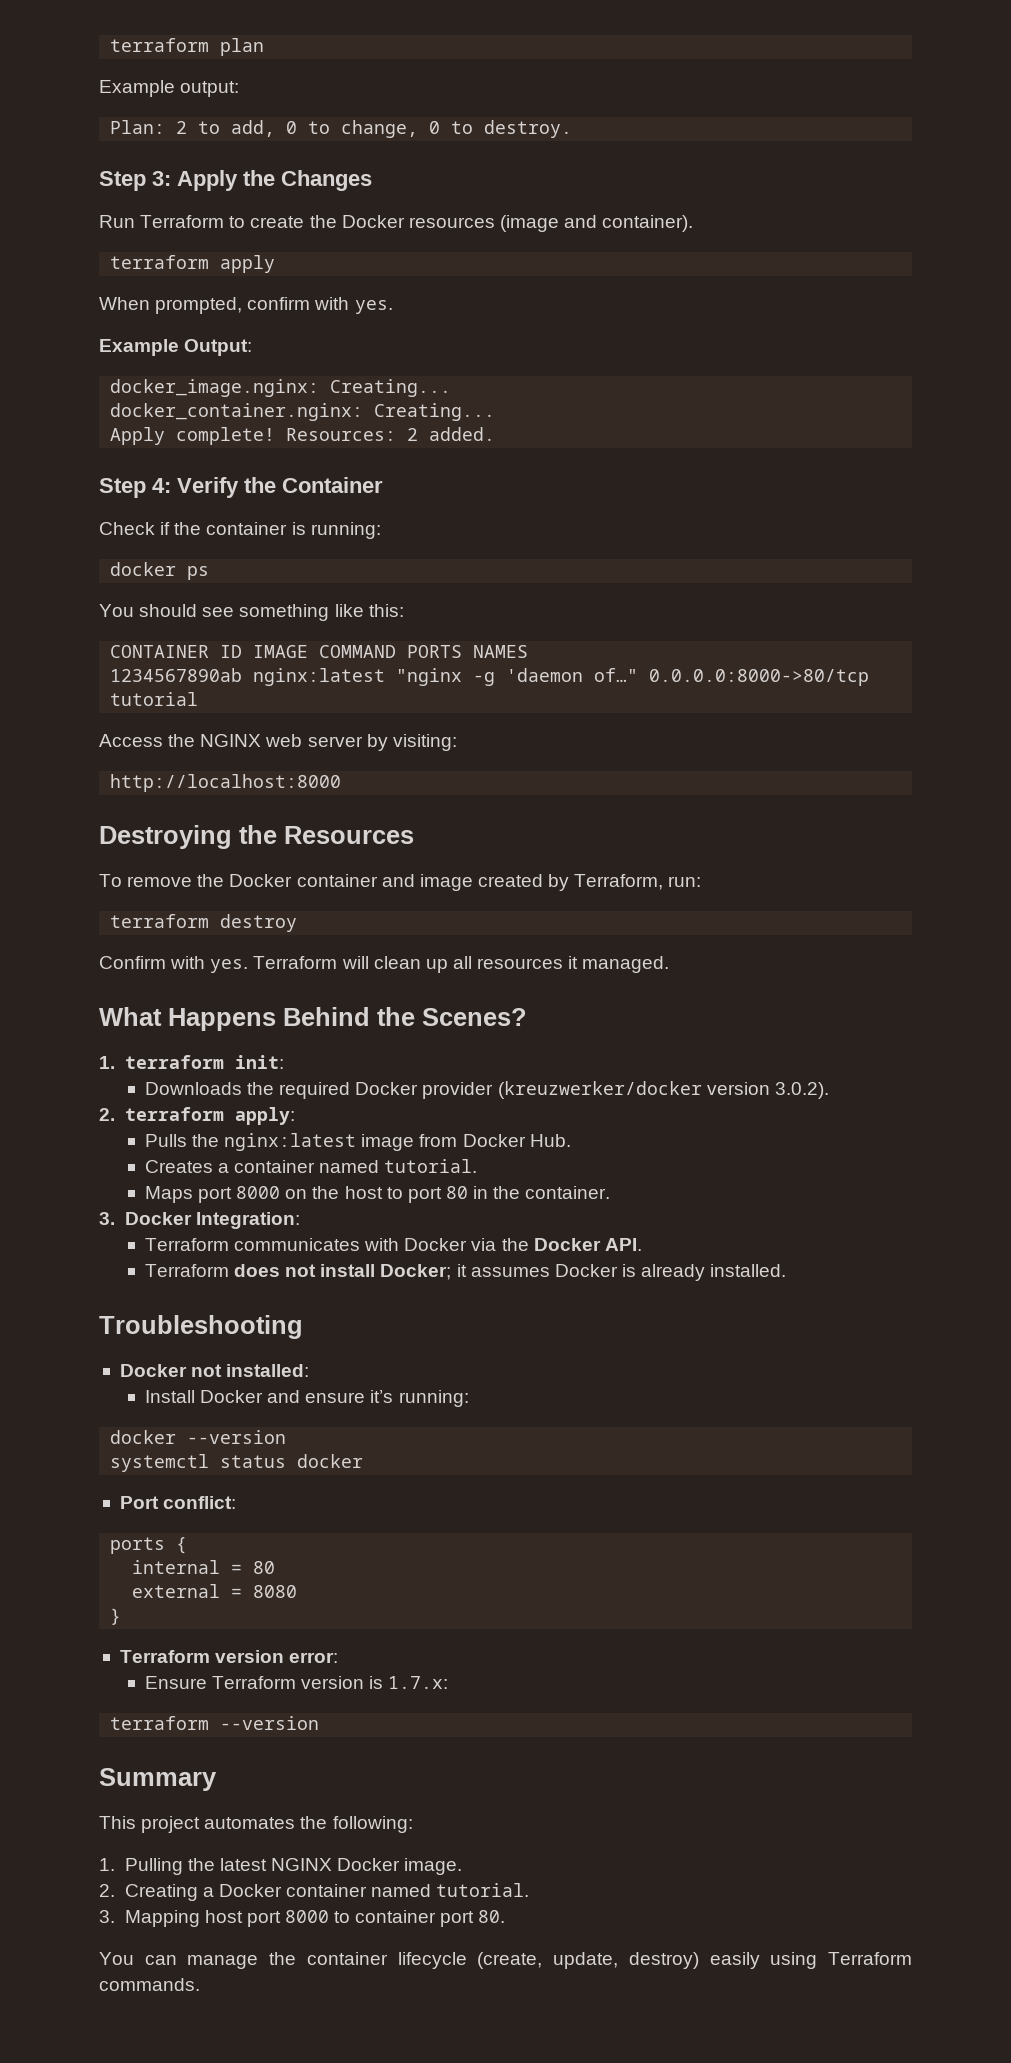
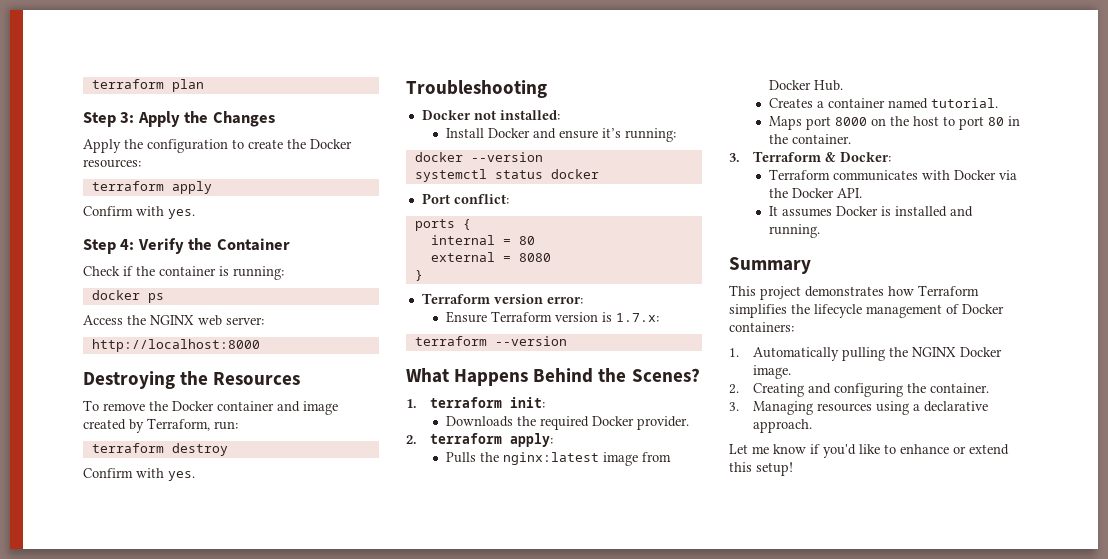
[99,80,240,97] [110,120,573,138] // Example output: // Plan: 2 to add, 0 to change, 0 to destroy. -> (204, 85) none
[99,215,225,228] Run Terraform -> [83,139,228,153] Apply the configuration
[408,215,694,232] resources (image and container). -> [83,159,141,168] resources:
[99,297,393,314] [99,339,253,356] [110,379,452,397] [110,403,496,421] [110,427,496,445] When prompted, confirm with yes. // Example Output: // docker_image.nginx: Creating... // docker_container.nginx: Creating... // Apply complete! Resources: 2 added. -> [83,206,195,219] Confirm with yes.
[99,604,404,621] [110,645,529,658] [110,668,870,686] [110,692,199,706] // You should see something like this: // CONTAINER ID IMAGE COMMAND PORTS NAMES // 1234567890ab nginx:latest "nginx -g 'daemon of…" 0.0.0.0:8000->80/tcp tutorial -> (164, 298) none
[307,734,457,751] server by visiting: -> [226,317,264,325] server:
[253,956,670,973] [99,1007,527,1031] [99,1055,284,1069] [144,1081,829,1099] [99,1107,295,1125] [144,1133,571,1151] [144,1159,478,1173] [144,1186,611,1203] [99,1212,300,1229] [144,1238,642,1251] [144,1264,787,1281] Terraform will clean up all resources it managed. // What Happens Behind the Scenes? // 1. terraform init: // Downloads the required Docker provider (kreuzwerker/docker version 3.0.2). // 2. terraform apply: // Pulls the nginx:latest image from Docker Hub. // Creates a container named tutorial. // Maps port 8000 on the host to port 80 in the container. // 3. Docker Integration: // Terraform communicates with Docker via the Docker API. // Terraform does not install Docker; it assumes Docker is already installed. -> (195, 476) none
[99,1768,217,1791] [99,1816,413,1833] [99,1858,267,1875] Summary // This project automates the following: // 1. Pulling the latest -> [406,368,700,386] [406,397,545,408] [445,416,689,430] [406,433,553,447] [445,452,671,466] [768,80,843,91] [768,98,998,109] [768,116,1020,130] [768,134,851,144] [729,151,891,162] [768,169,1017,181] [768,188,862,198] [768,206,973,217] [768,224,820,238] [729,257,811,274] [729,285,979,300] [729,304,1004,318] [729,322,794,332] [729,347,908,361] What Happens Behind the Scenes? // 1. terraform init: // Downloads the required Docker provider. // 2. terraform apply: // Pulls the nginx:latest image from Docker Hub. // Creates a container named tutorial. // Maps port 8000 on the host to port 80 in the container. // 3. Terraform & Docker: // Terraform communicates with Docker via the Docker API. // It assumes Docker is installed and running. // Summary // This project demonstrates how Terraform simplifies the lifecycle management of Docker containers: // 1. Automatically pulling the
[202,1883,530,1897] [99,1910,506,1927] [99,1952,913,1969] [99,1978,200,1991] a Docker container named tutorial. // 3. Mapping host port 8000 to container port 80. // You can manage the container lifecycle (create, update, destroy) easily using Terraform commands. -> [807,383,989,397] [729,401,988,415] [752,419,812,433] [729,444,1009,458] [729,462,793,476] and configuring the container. // 3. Managing resources using a declarative approach. // Let me know if you'd like to enhance or extend this setup!

